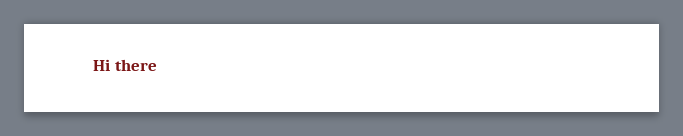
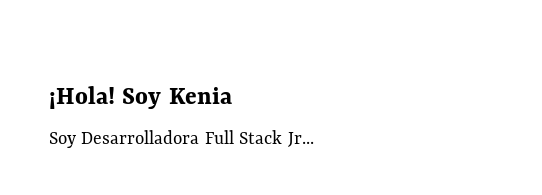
[93,59,157,71] Hi there -> [49,86,232,109] [49,130,314,148] ¡Hola! Soy Kenia // Soy Desarrolladora Full Stack Jr...

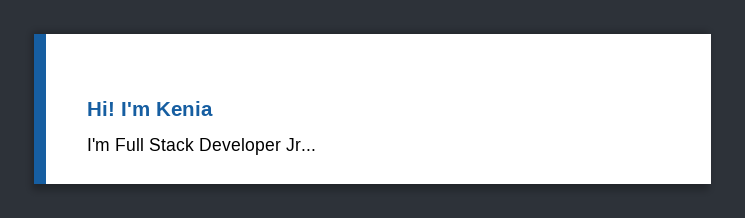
[49,86,162,109] ¡Hola! Soy -> [87,101,150,116] Hi! I'm
[49,130,200,148] Soy Desarrolladora -> [87,138,110,151] I'm
(283, 137) none -> [199,138,281,155] Developer

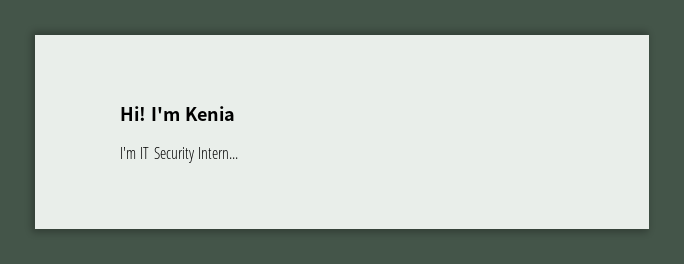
[115,138,316,155] Full Stack Developer Jr... -> [140,147,238,163] IT Security Intern...

